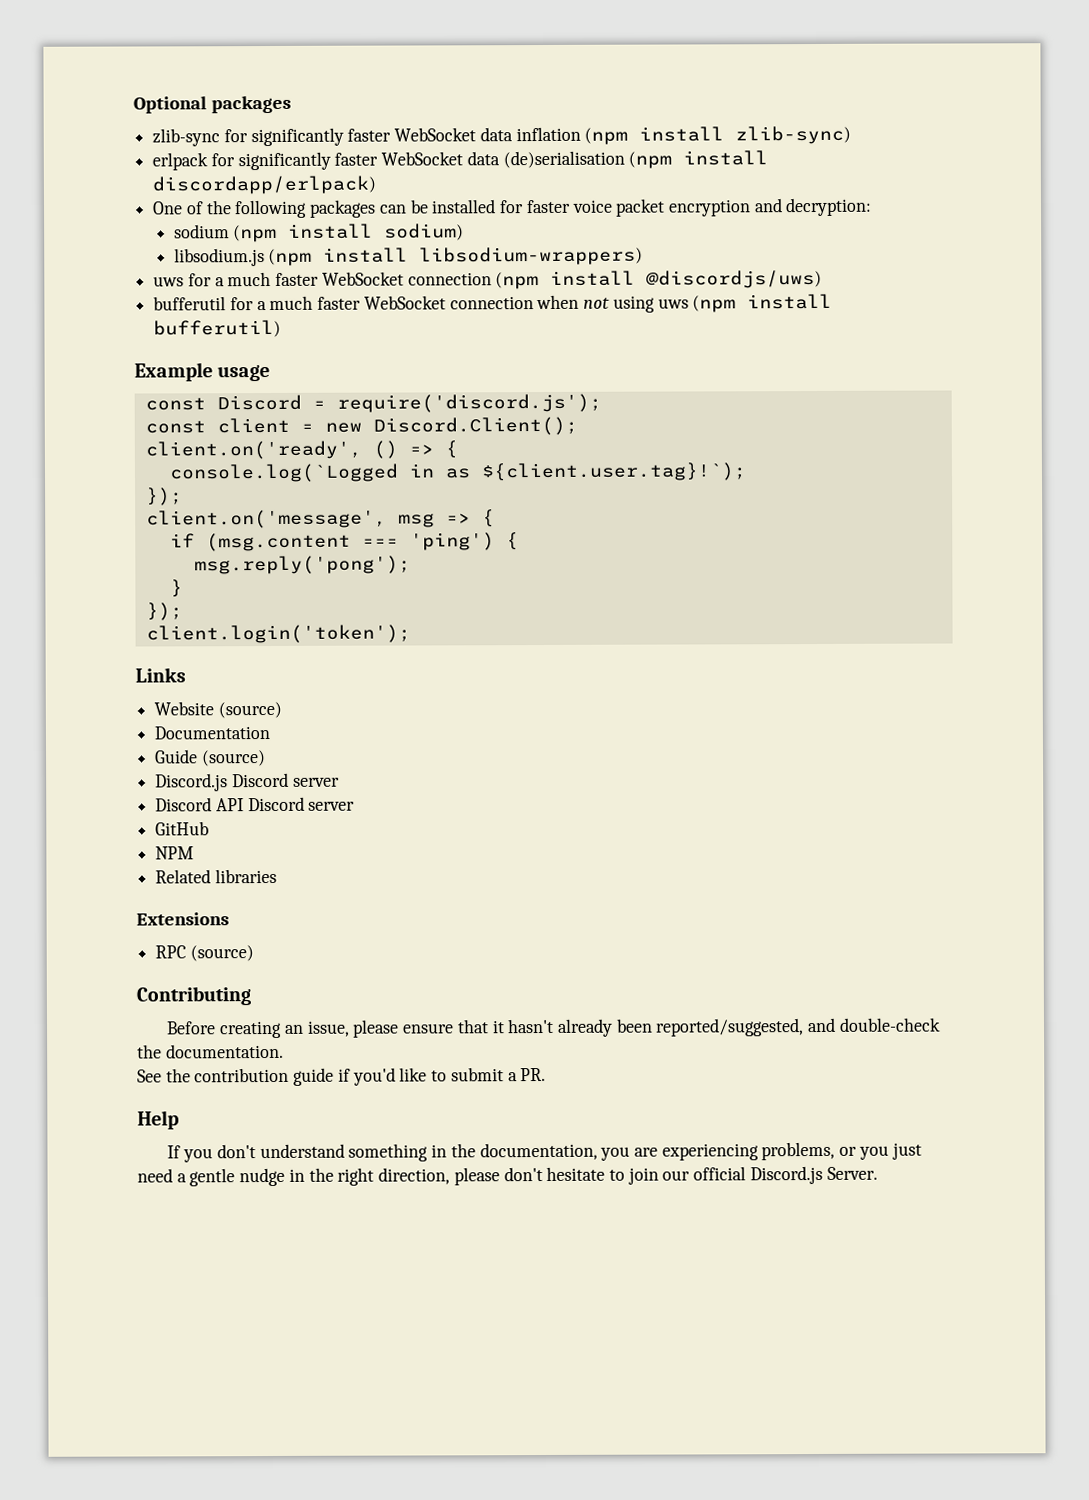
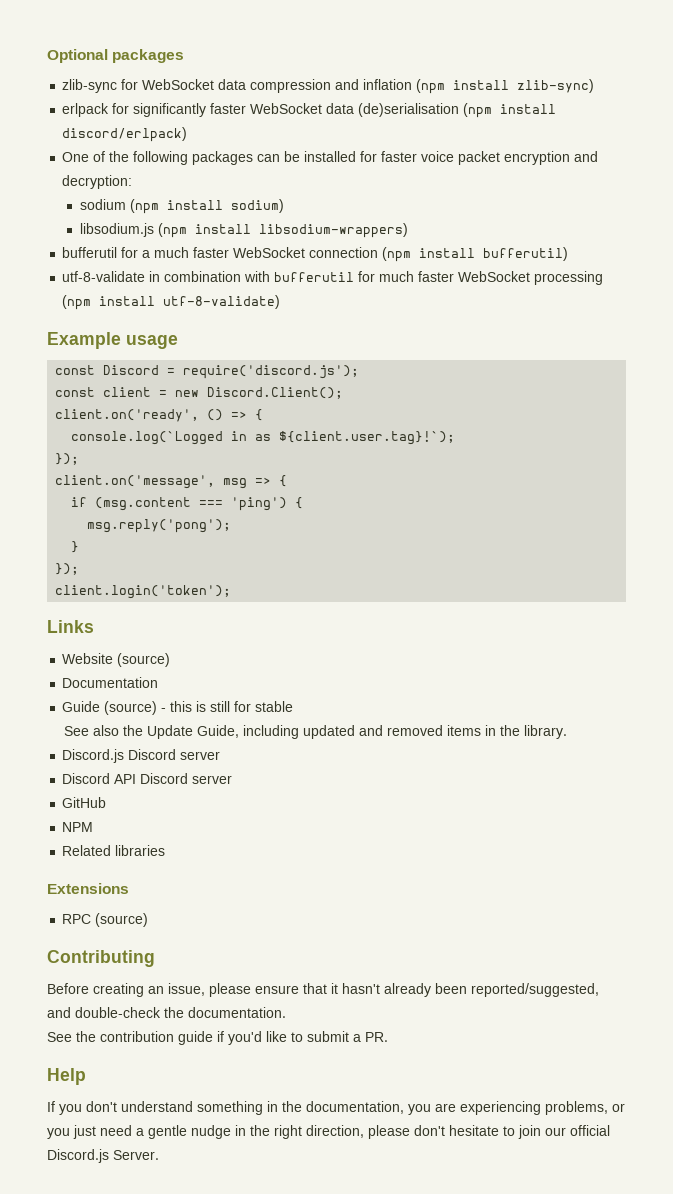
[250,127,513,147] significantly faster WebSocket data -> [142,79,360,93] WebSocket data compression and
[152,175,377,195] discordapp/erlpack) -> [62,127,188,142] discord/erlpack)
[153,276,185,287] uws -> [62,247,118,258] bufferutil
[646,269,823,289] [153,293,833,313] [153,319,282,338] @discordjs/uws) // bufferutil for a much faster WebSocket connection when not using uws (npm install bufferutil) -> [483,247,569,261] [62,271,604,285] [62,295,281,310] bufferutil) // utf-8-validate in combination with bufferutil for much faster WebSocket processing (npm install utf-8-validate)
(266, 758) none -> [161,701,294,712] [64,725,568,739] - this is still for stable // See also the Update Guide, including updated and removed items in the library.

